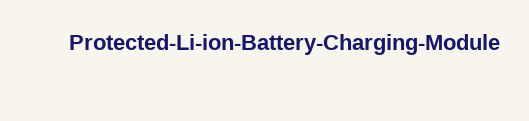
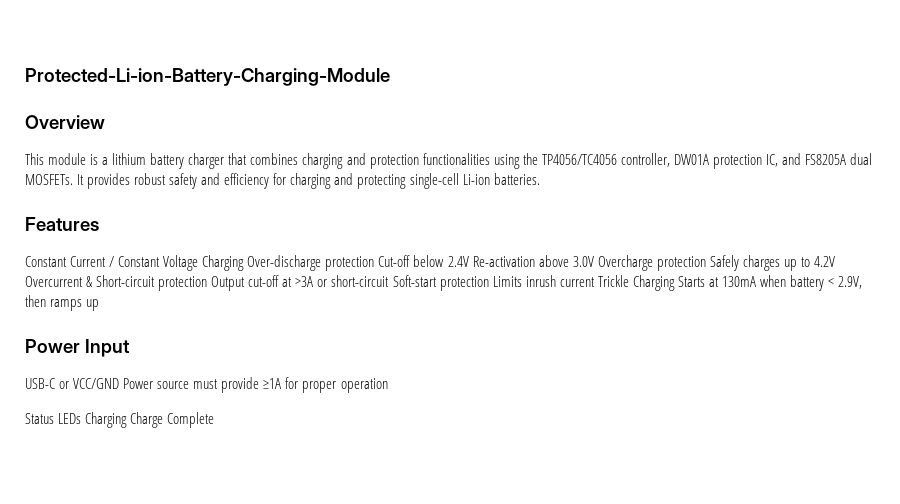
(500, 44) none -> [25,115,105,129] [25,153,873,169] [25,173,540,189] [25,217,99,231] [25,255,835,271] [25,275,863,291] [25,295,100,311] [25,339,130,357] [25,377,388,393] [25,412,215,428] // Overview // This module is a lithium battery charger that combines charging and protection functionalities using the TP4056/TC4056 controller, DW01A protection IC, and FS8205A dual MOSFETs. It provides robust safety and efficiency for charging and protecting single-cell Li-ion batteries. // Features // Constant Current / Constant Voltage Charging Over-discharge protection Cut-off below 2.4V Re-activation above 3.0V Overcharge protection Safely charges up to 4.2V Overcurrent & Short-circuit protection Output cut-off at >3A or short-circuit Soft-start protection Limits inrush current Trickle Charging Starts at 130mA when battery < 2.9V, then ramps up // Power Input // USB-C or VCC/GND Power source must provide ≥1A for proper operation // Status LEDs Charging Charge Complete

